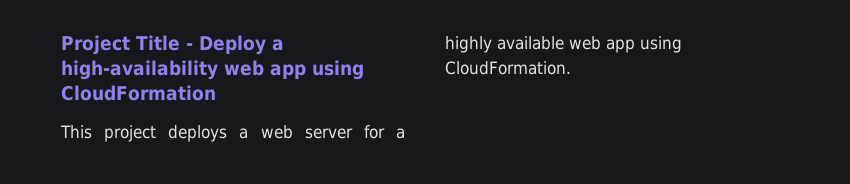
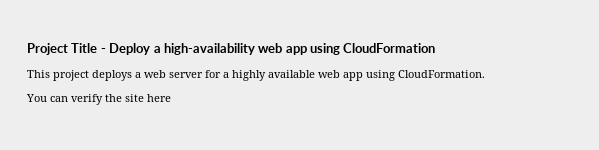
(571, 68) none -> [26,94,171,105] // You can verify the site here

